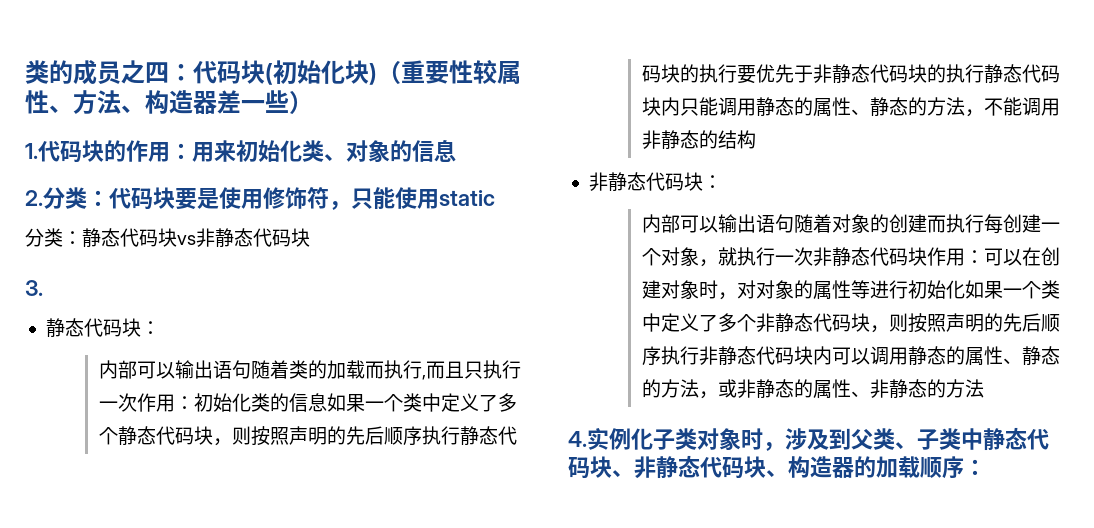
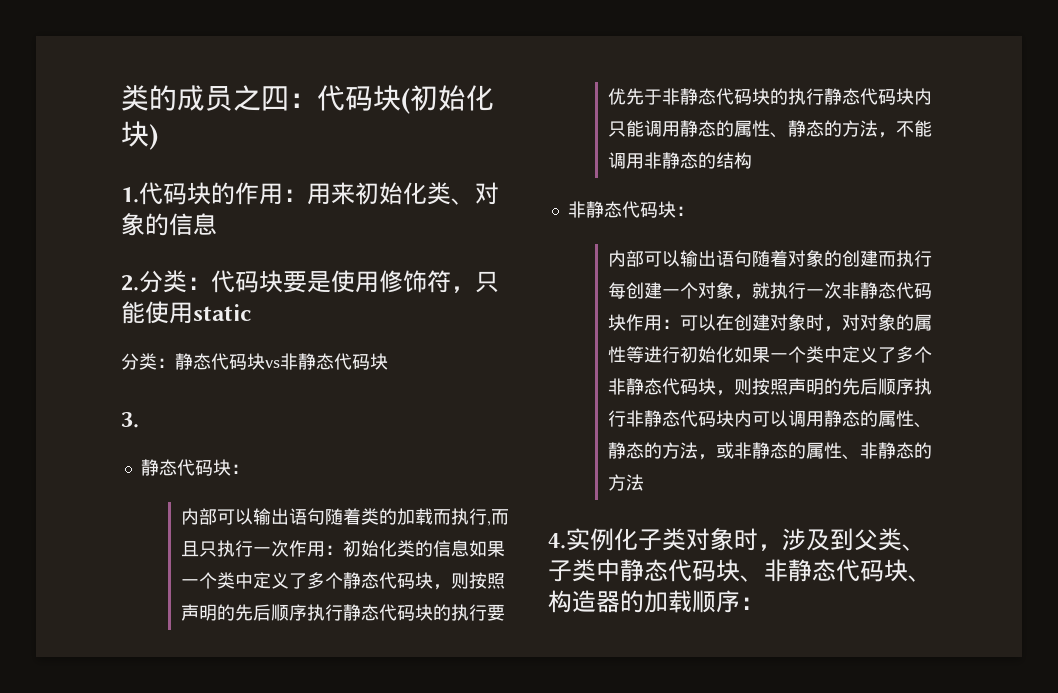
[377,60,521,84] [25,90,313,114] （重要性较属性、方法、构造器差一些） -> (158, 137) none

